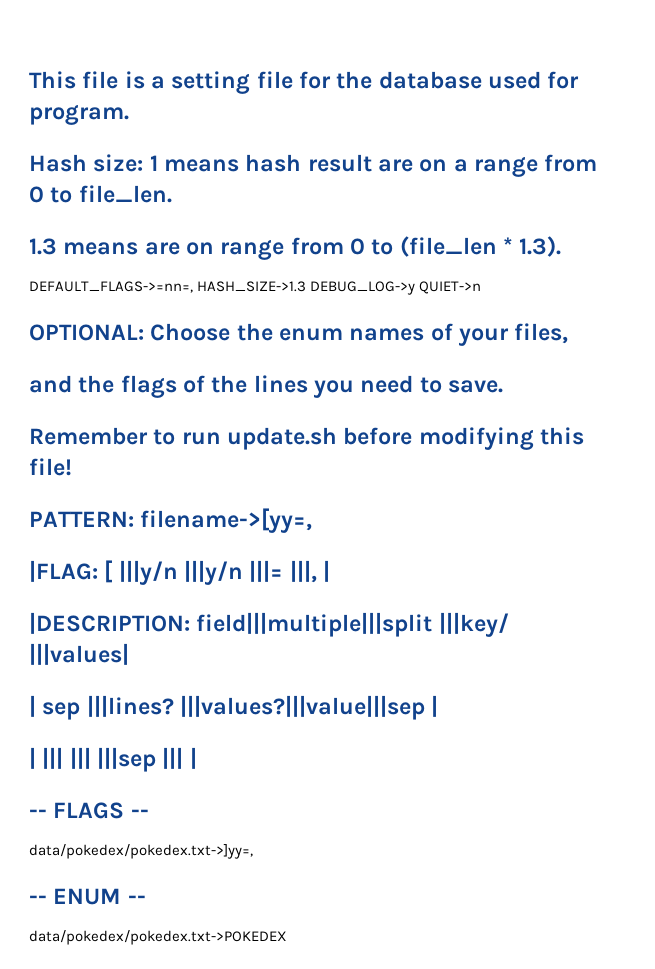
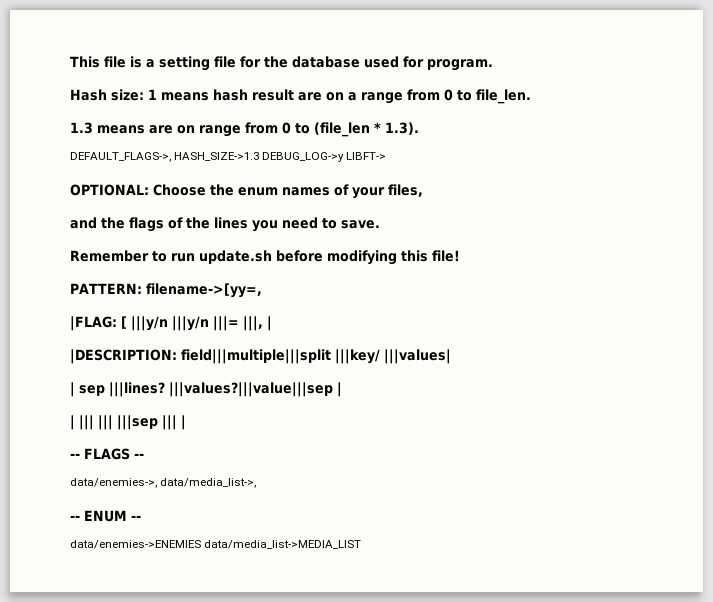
[29,281,193,293] DEFAULT_FLAGS->=nn=, -> [70,152,171,162] DEFAULT_FLAGS->,
[419,281,482,294] QUIET->n -> [346,152,387,160] LIBFT->
[29,844,253,859] data/pokedex/pokedex.txt->]yy=, -> [70,478,257,488] data/enemies->, data/media_list->,
[29,930,287,945] data/pokedex/pokedex.txt->POKEDEX -> [70,540,362,549] data/enemies->ENEMIES data/media_list->MEDIA_LIST

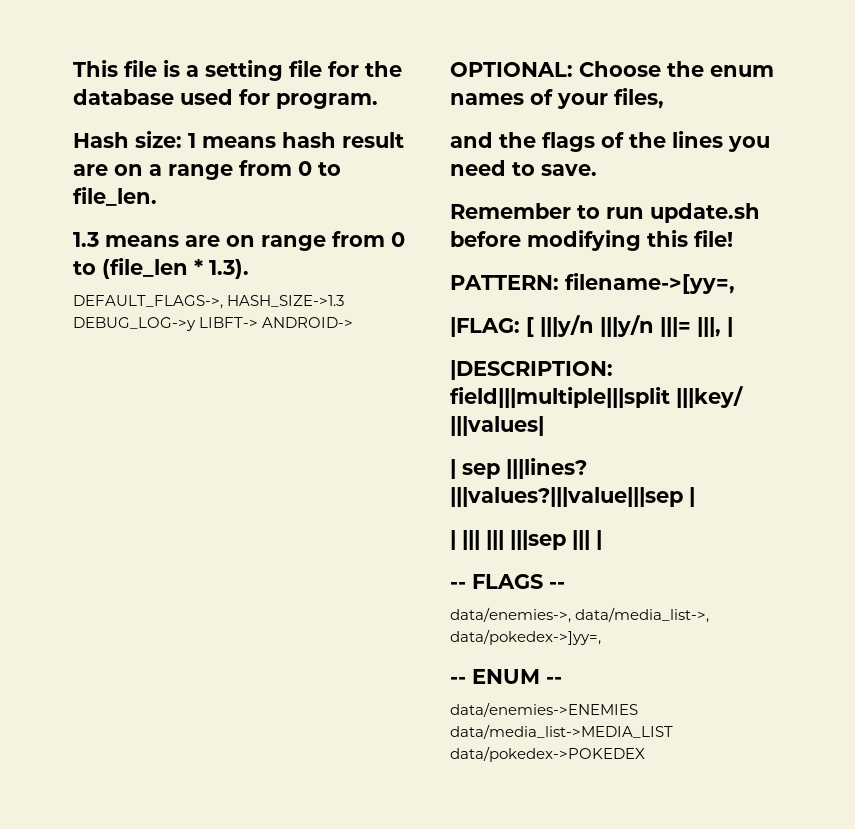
(387, 156) none -> [262,317,354,328] ANDROID->
(257, 483) none -> [450,629,601,645] data/pokedex->]yy=,
(362, 544) none -> [450,746,645,762] data/pokedex->POKEDEX

